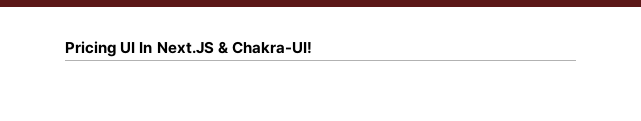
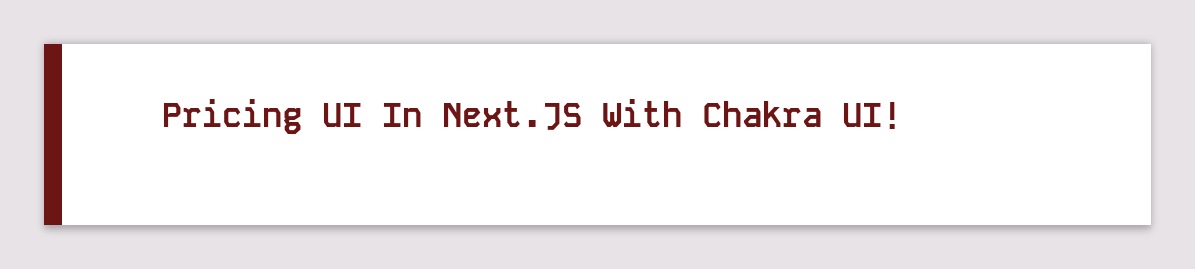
[217,41,312,54] & Chakra-UI! -> [602,99,902,129] With Chakra UI!

